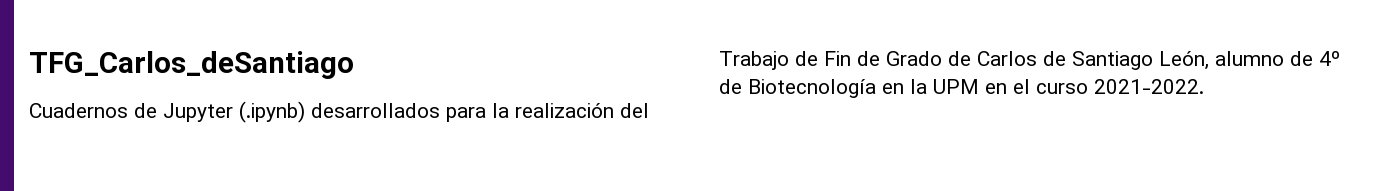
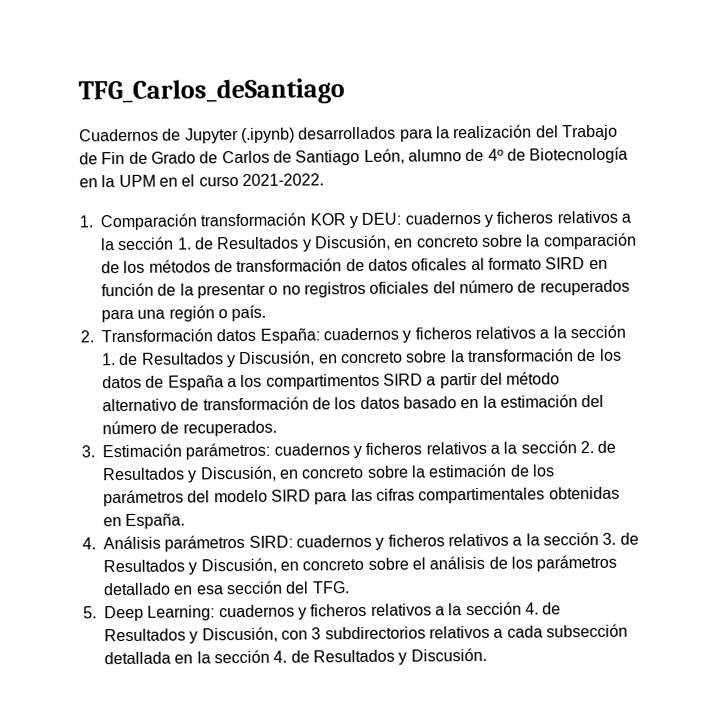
(1204, 86) none -> [79,210,631,231] [101,232,637,252] [101,257,608,274] [101,279,630,299] [101,304,267,323] [80,324,626,344] [102,348,622,368] [102,371,561,391] [102,394,605,412] [102,420,277,437] [81,440,617,460] [102,463,555,483] [103,486,620,507] [103,513,186,530] [82,531,639,552] [103,554,618,575] [103,580,350,596] [83,601,562,622] [104,623,628,644] [104,647,487,665] // 1. Comparación transformación KOR y DEU: cuadernos y ficheros relativos a la sección 1. de Resultados y Discusión, en concreto sobre la comparación de los métodos de transformación de datos oficales al formato SIRD en función de la presentar o no registros oficiales del número de recuperados para una región o país. // 2. Transformación datos España: cuadernos y ficheros relativos a la sección 1. de Resultados y Discusión, en concreto sobre la transformación de los datos de España a los compartimentos SIRD a partir del método alternativo de transformación de los datos basado en la estimación del número de recuperados. // 3. Estimación parámetros: cuadernos y ficheros relativos a la sección 2. de Resultados y Discusión, en concreto sobre la estimación de los parámetros del modelo SIRD para las cifras compartimentales obtenidas en España. // 4. Análisis parámetros SIRD: cuadernos y ficheros relativos a la sección 3. de Resultados y Discusión, en concreto sobre el análisis de los parámetros detallado en esa sección del TFG. // 5. Deep Learning: cuadernos y ficheros relativos a la sección 4. de Resultados y Discusión, con 3 subdirectorios relativos a cada subsección detallada en la sección 4. de Resultados y Discusión.

